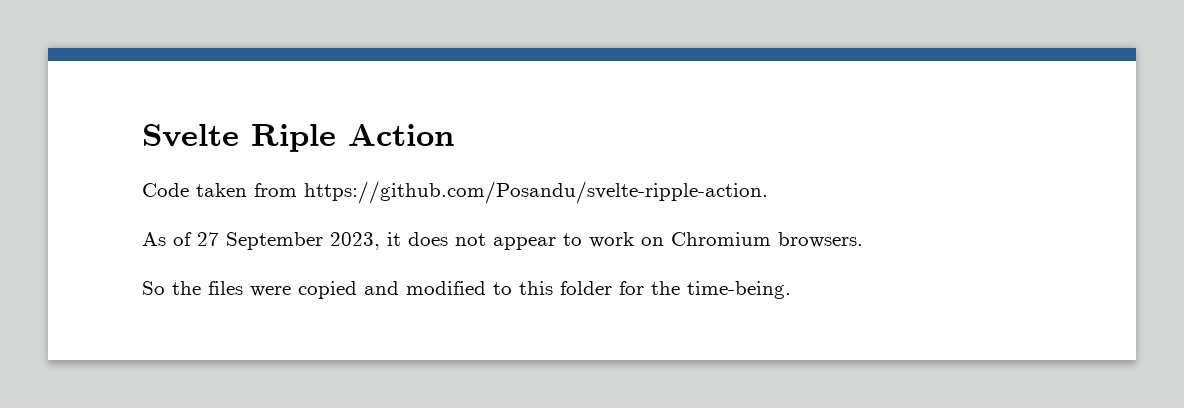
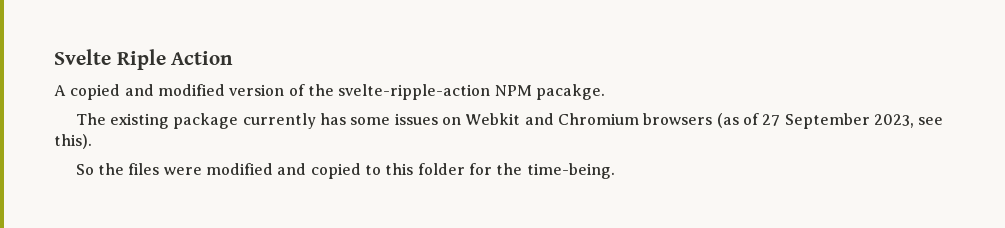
[142,181,768,204] [142,232,863,250] Code taken from https://github.com/Posandu/svelte-ripple-action. // As of 27 September 2023, it does not appear to work on Chromium browsers. -> [54,84,605,100] [75,113,944,129] [54,134,92,149] A copied and modified version of the svelte-ripple-action NPM pacakge. // The existing package currently has some issues on Webkit and Chromium browsers (as of 27 September 2023, see this).
[298,281,486,299] copied and modified -> [206,163,361,179] modified and copied

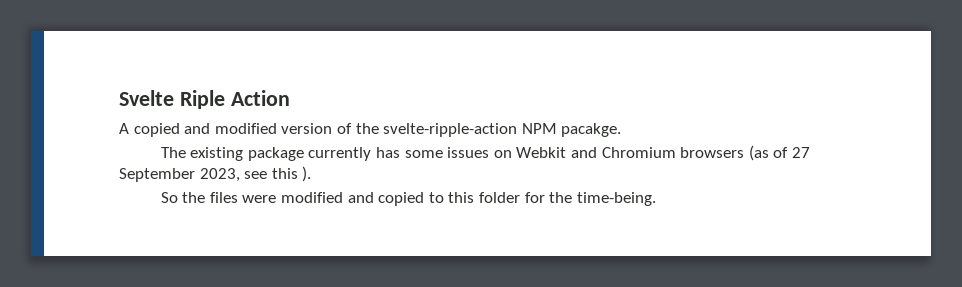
[54,134,92,149] this). -> [271,166,312,182] this ).

